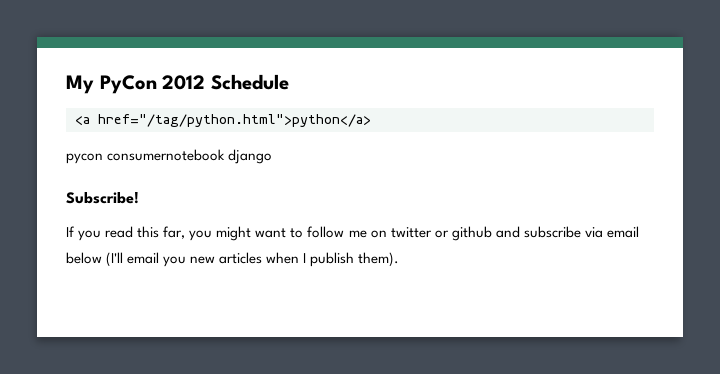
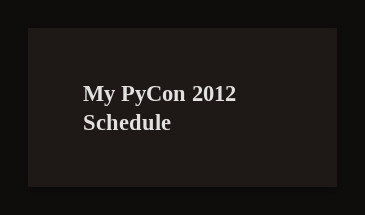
[75,114,371,127] [66,149,273,164] [66,192,139,204] [66,226,639,241] [66,252,400,267] // <a href="/tag/python.html">python</a> // pycon consumernotebook django // Subscribe! // If you read this far, you might want to follow me on twitter or github and subscribe via email below (I'll email you new articles when I publish them). -> (171, 122) none

